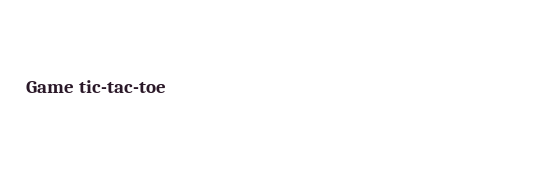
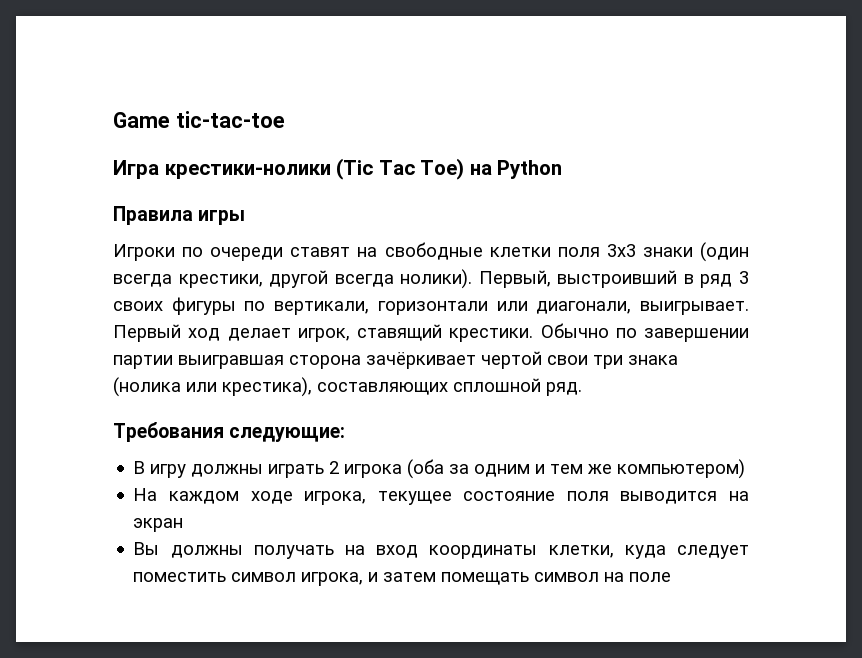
(166, 86) none -> [113,158,563,180] [113,206,246,225] [113,242,750,262] [113,269,749,289] [113,297,749,315] [113,323,749,342] [113,351,678,369] [113,377,582,397] [113,422,346,442] [133,459,746,479] [133,488,749,505] [133,518,184,532] [133,542,749,559] [133,572,672,586] // Игра крестики-нолики (Tic Tac Toe) на Python // Правила игры // Игроки по очереди ставят на свободные клетки поля 3х3 знаки (один всегда крестики, другой всегда нолики). Первый, выстроивший в ряд 3 своих фигуры по вертикали, горизонтали или диагонали, выигрывает. Первый ход делает игрок, ставящий крестики. Обычно по завершении партии выигравшая сторона зачёркивает чертой свои три знака (нолика или крестика), составляющих сплошной ряд. // Требования следующие: // В игру должны играть 2 игрока (оба за одним и тем же компьютером) // На каждом ходе игрока, текущее состояние поля выводится на экран // Вы должны получать на вход координаты клетки, куда следует поместить символ игрока, и затем помещать символ на поле

